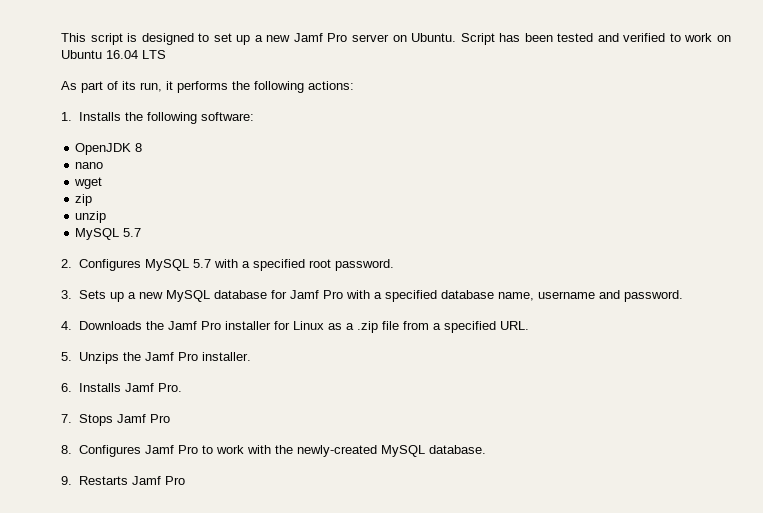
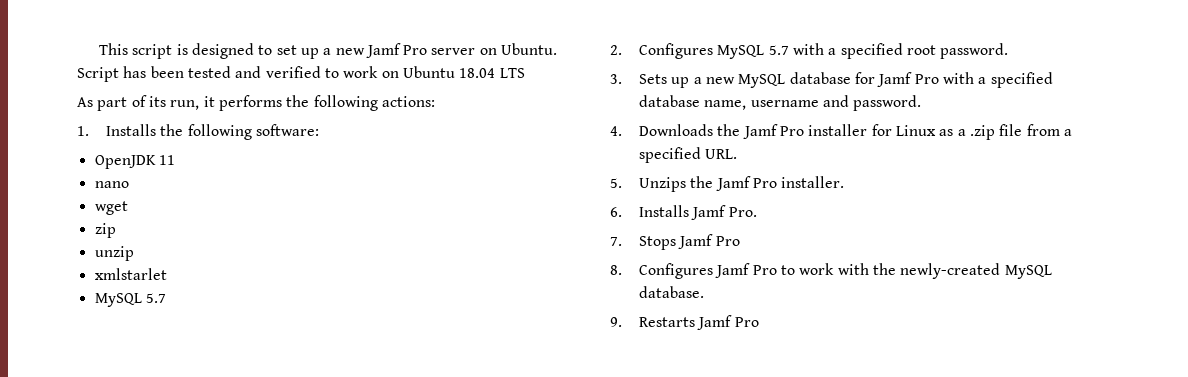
[106,50,138,59] 16.04 -> [459,68,496,78] 18.04
[135,143,143,152] 8 -> [158,155,175,165] 11
(107, 217) none -> [94,268,167,280] // xmlstarlet

